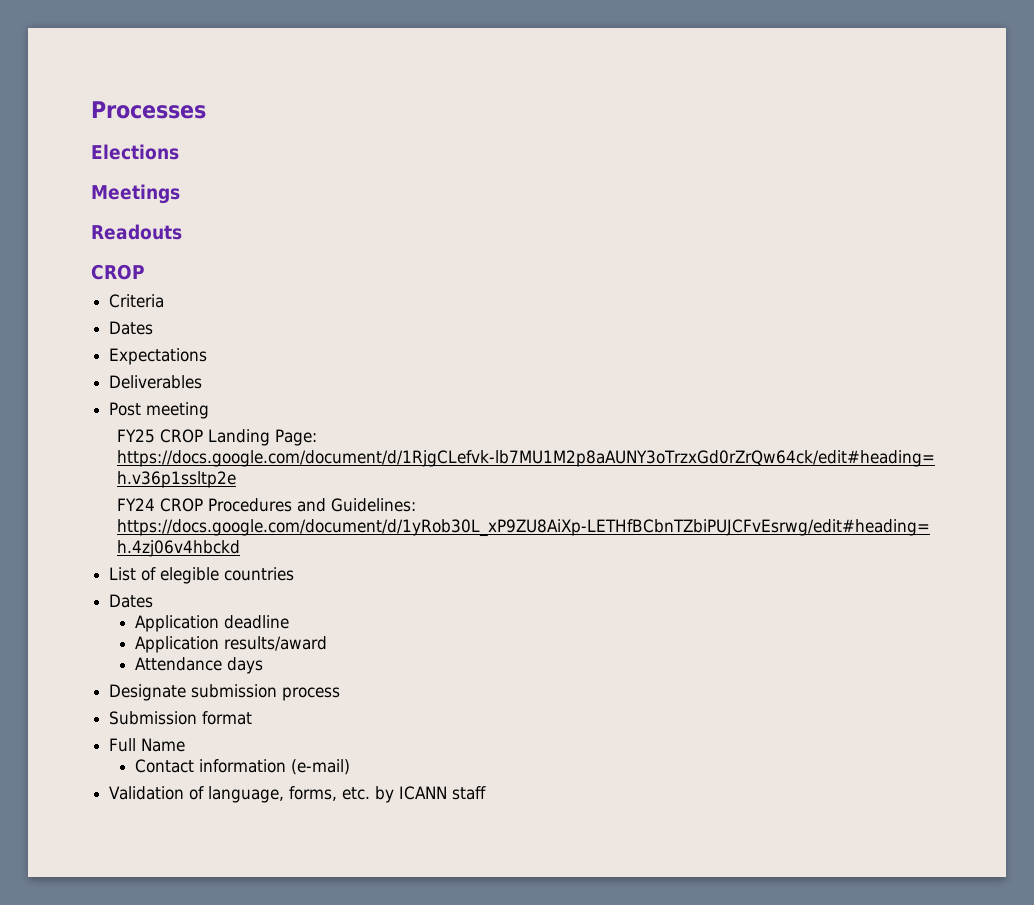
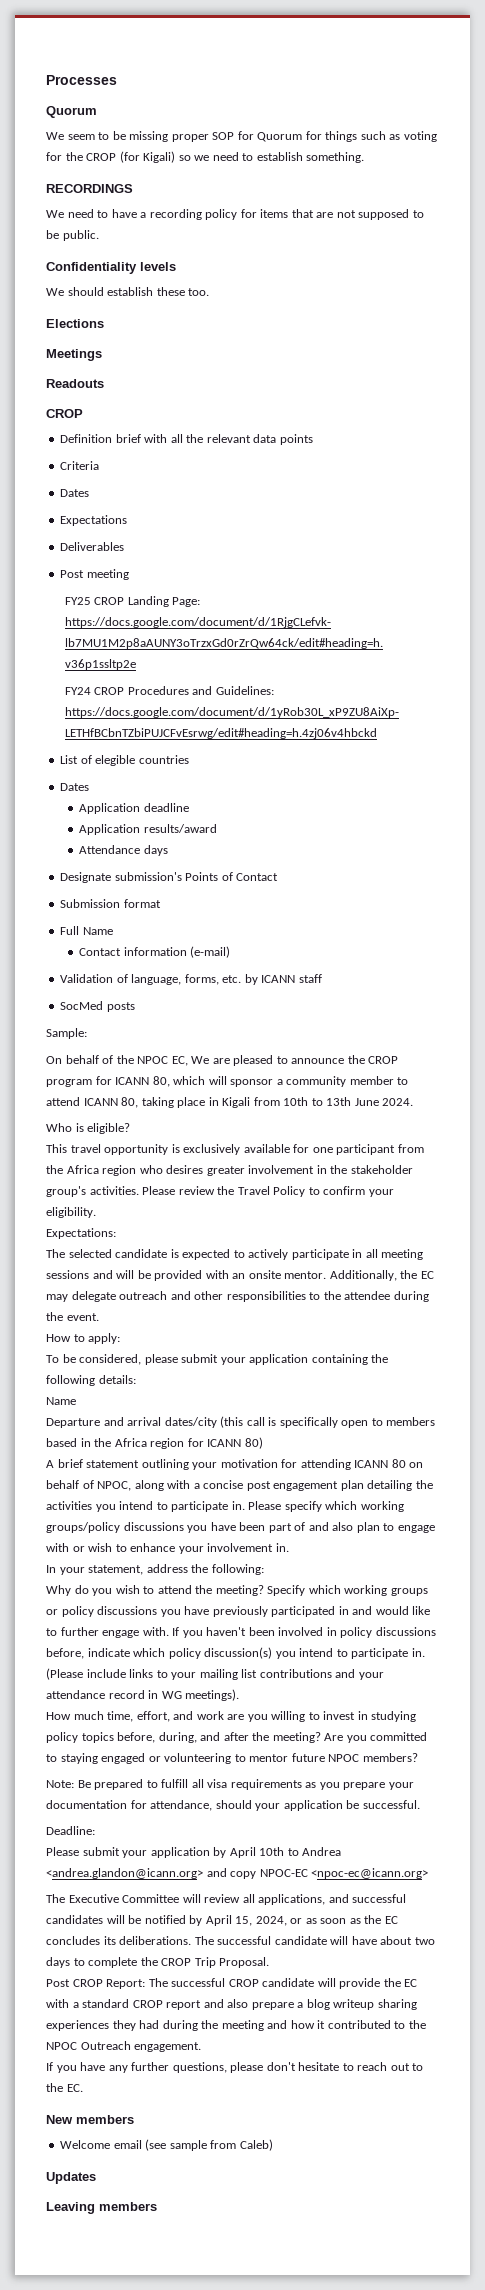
[91,144,179,160] [91,184,180,204] [91,224,182,240] [91,264,145,280] Elections // Meetings // Readouts // CROP -> [46,106,97,118] [46,131,437,142] [46,151,365,163] [46,184,133,193] [46,209,424,220] [46,230,99,241] [46,262,176,274] [46,287,210,296] [46,319,104,328] [46,349,102,361] [46,379,104,388] [46,409,83,418] [60,434,313,445] Quorum // We seem to be missing proper SOP for Quorum for things such as voting for the CROP (for Kigali) so we need to establish something. // RECORDINGS // We need to have a recording policy for items that are not supposed to be public. // Confidentiality levels // We should establish these too. // Elections // Meetings // Readouts // CROP // Definition brief with all the relevant data points
[191,684,341,701] submission process -> [114,872,279,881] submission's Points of Contact
(487, 793) none -> [60,1001,135,1012] [46,1028,87,1039] [46,1055,399,1066] [46,1076,409,1087] [46,1097,414,1108] [46,1123,131,1134] [46,1144,424,1155] [46,1165,413,1176] [46,1186,394,1197] [46,1207,96,1218] [46,1228,116,1239] [46,1249,424,1260] [46,1270,434,1281] [46,1291,429,1302] [46,1312,99,1321] [46,1333,121,1344] [46,1354,389,1365] [46,1375,136,1386] [46,1397,76,1405] [46,1416,436,1428] [46,1437,263,1449] [46,1459,424,1470] [46,1480,433,1491] [46,1501,404,1512] [46,1522,435,1533] [46,1543,289,1554] [46,1564,264,1575] [46,1585,428,1596] [46,1606,431,1617] [46,1627,436,1638] [46,1647,425,1659] [46,1668,384,1680] [46,1689,240,1701] [46,1711,417,1722] [46,1732,428,1743] [46,1753,418,1764] [46,1779,414,1790] [46,1800,420,1811] [46,1826,95,1835] [46,1847,342,1858] [46,1868,429,1879] [46,1894,407,1905] [46,1915,398,1926] [46,1936,435,1945] [46,1957,270,1968] [46,1978,418,1989] [46,1999,417,2010] [46,2020,426,2031] [46,2041,202,2052] [46,2062,424,2073] [46,2083,83,2092] [46,2115,134,2124] [60,2139,273,2151] [46,2172,96,2184] [46,2202,157,2214] // SocMed posts // Sample: // On behalf of the NPOC EC, We are pleased to announce the CROP program for ICANN 80, which will sponsor a community member to attend ICANN 80, taking place in Kigali from 10th to 13th June 2024. // Who is eligible? // This travel opportunity is exclusively available for one participant from the Africa region who desires greater involvement in the stakeholder group's activities. Please review the Travel Policy to confirm your eligibility. // Expectations: // The selected candidate is expected to actively participate in all meeting sessions and will be provided with an onsite mentor. Additionally, the EC may delegate outreach and other responsibilities to the attendee during the event. // How to apply: // To be considered, please submit your application containing the following details: // Name // Departure and arrival dates/city (this call is specifically open to members based in the Africa region for ICANN 80) // A brief statement outlining your motivation for attending ICANN 80 on behalf of NPOC, along with a concise post engagement plan detailing the activities you intend to participate in. Please specify which working groups/policy discussions you have been part of and also plan to engage with or wish to enhance your involvement in. // In your statement, address the following: // Why do you wish to attend the meeting? Specify which working groups or policy discussions you have previously participated in and would like to further engage with. If you haven't been involved in policy discussions before, indicate which policy discussion(s) you intend to participate in. (Please include links to your mailing list contributions and your attendance record in WG meetings). // How much time, effort, and work are you willing to invest in studying policy topics before, during, and after the meeting? Are you committed to staying engaged or volunteering to mentor future NPOC members? // Note: Be prepared to fulfill all visa requirements as you prepare your documentation for attendance, should your application be successful. // Deadline: // Please submit your application by April 10th to Andrea <andrea.glandon@icann.org> and copy NPOC-EC <npoc-ec@icann.org> // The Executive Committee will review all applications, and successful candidates will be notified by April 15, 2024, or as soon as the EC concludes its deliberations. The successful candidate will have about two days to complete the CROP Trip Proposal. // Post CROP Report: The successful CROP candidate will provide the EC with a standard CROP report and also prepare a blog writeup sharing experiences they had during the meeting and how it contributed to the NPOC Outreach engagement. // If you have any further questions, please don't hesitate to reach out to the EC. // New members // Welcome email (see sample from Caleb) // Updates // Leaving members

